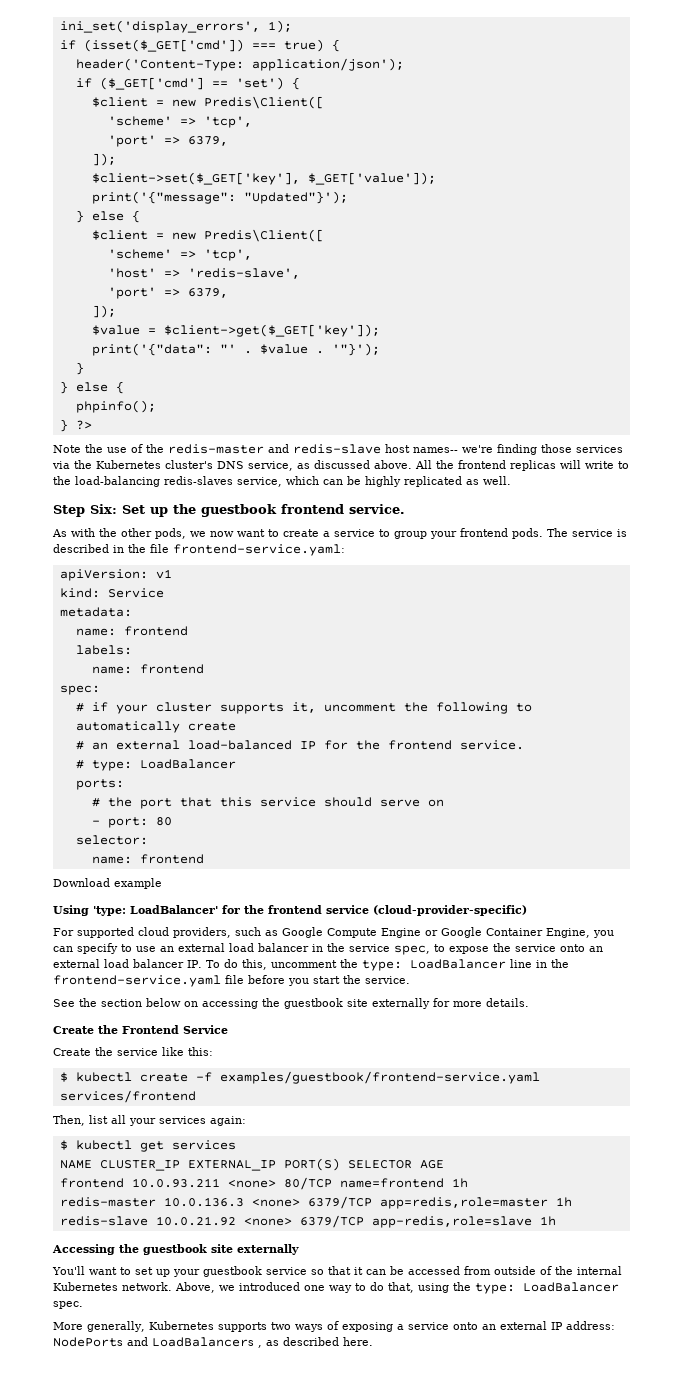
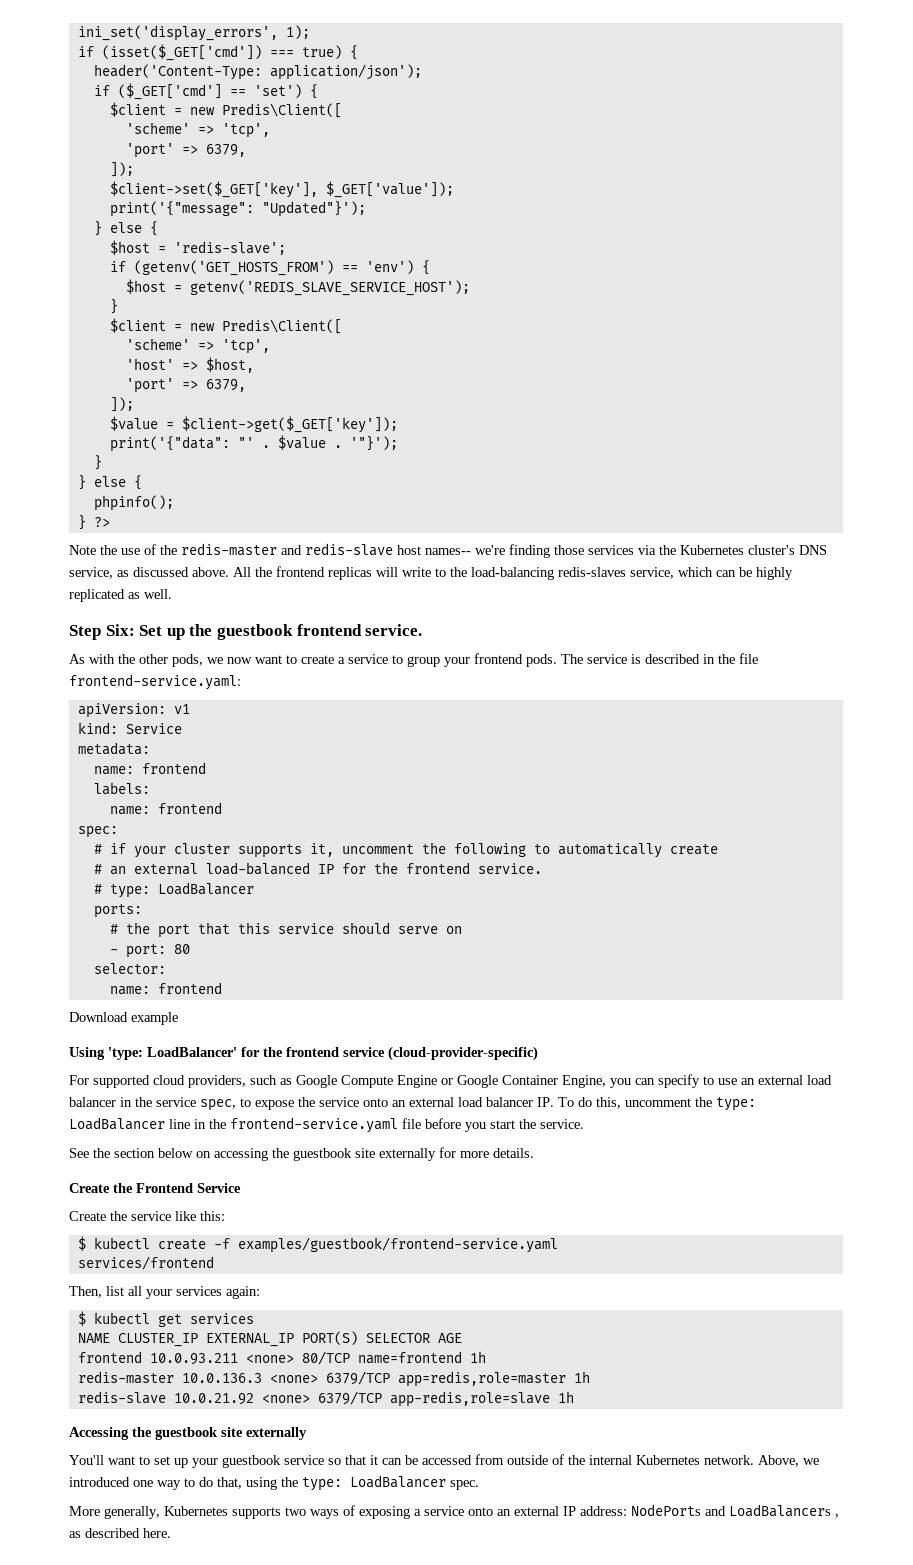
(140, 216) none -> [109,240,286,255] [109,260,430,276] [125,279,470,296] [109,299,118,314] // $host = 'redis-slave'; // if (getenv('GET_HOSTS_FROM') == 'env') { // $host = getenv('REDIS_SLAVE_SERVICE_HOST'); // }
[187,268,300,279] 'redis-slave', -> [205,357,254,373] $host,

